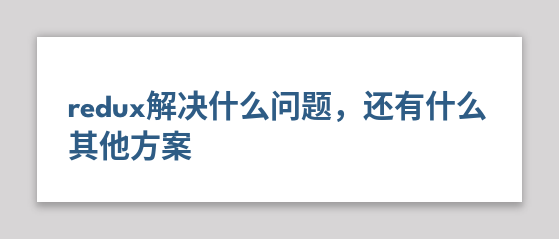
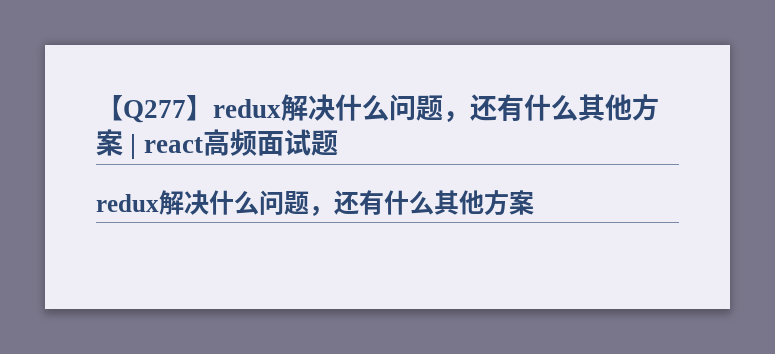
[68,90,487,123] [68,130,192,161] redux解决什么问题，还有什么其他方案 -> [96,94,659,123] [96,129,338,159] [96,190,534,216] 【Q277】redux解决什么问题，还有什么其他方案 | react高频面试题 // redux解决什么问题，还有什么其他方案

